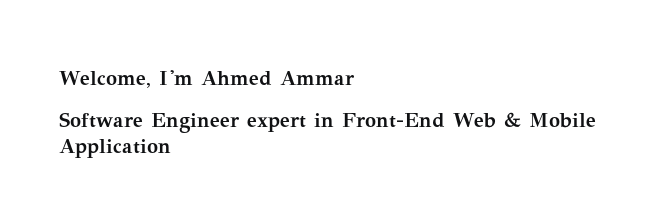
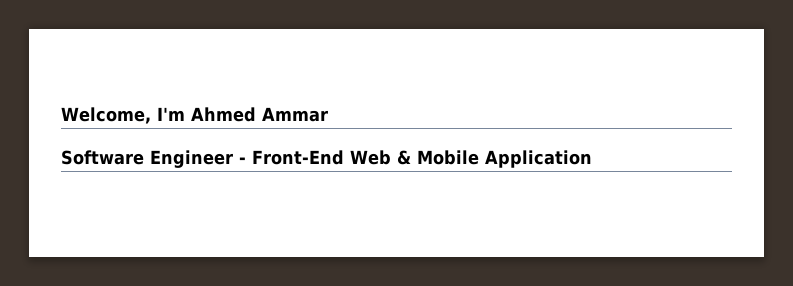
[247,113,334,132] expert in -> [239,157,246,164] -

